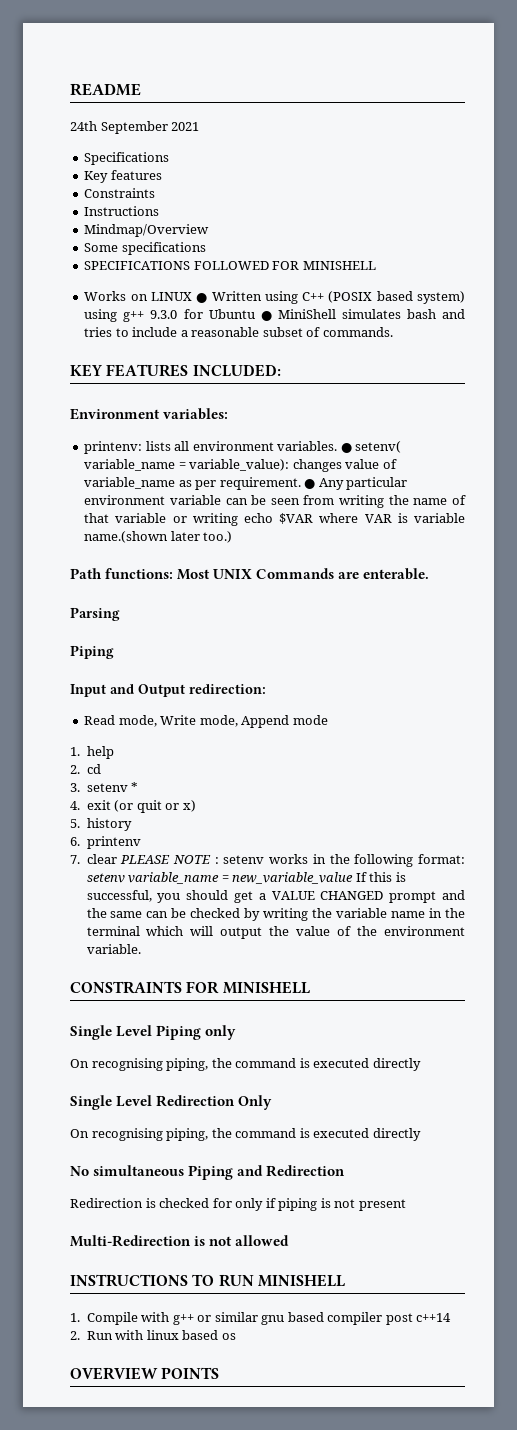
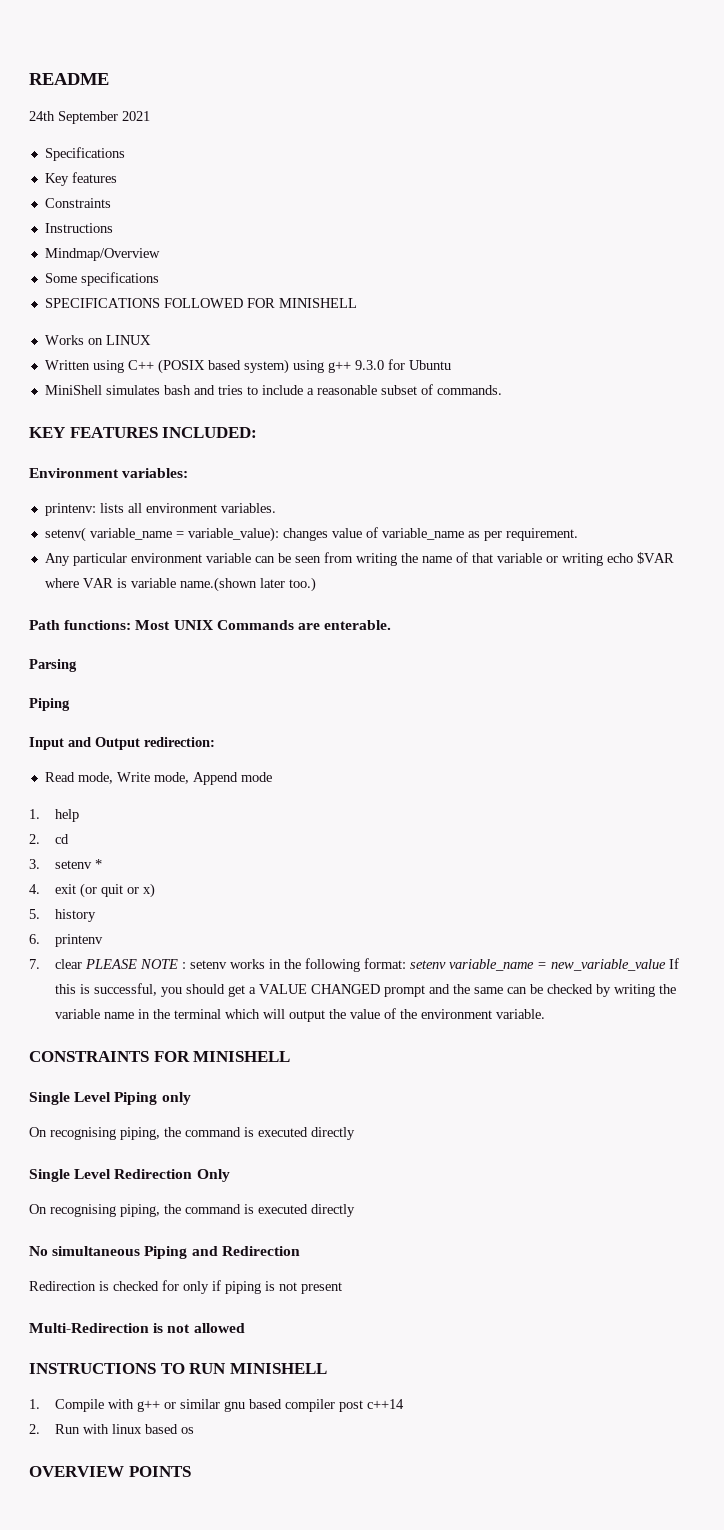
[196,293,208,303] ● -> (151, 340) //
[260,311,272,321] ● -> (451, 365) //
[340,443,352,453] ● -> (276, 508) //
[304,479,316,489] ● -> (578, 534) //

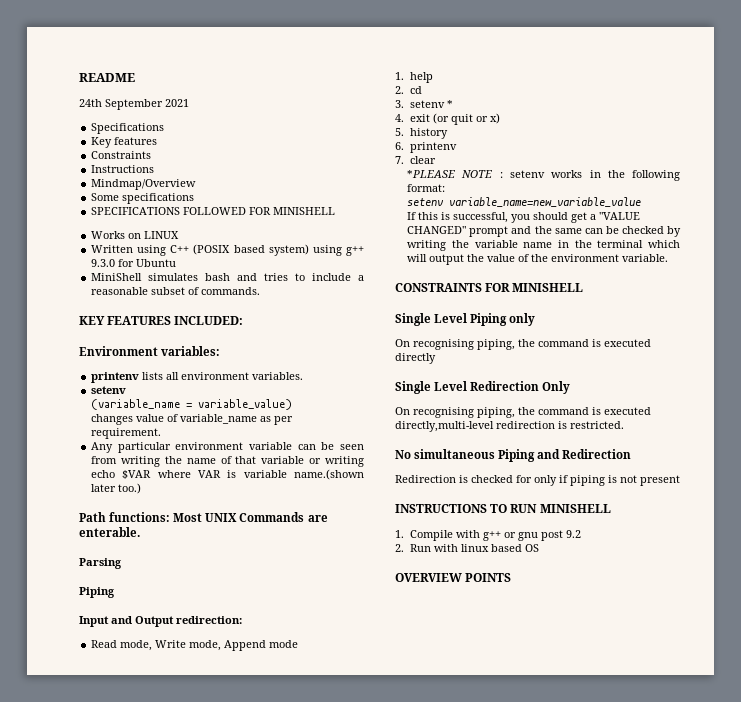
[44,503,96,516] printenv: -> [91,372,140,383] printenv
[44,527,279,542] setenv( variable_name = variable_value): -> [91,386,127,394] [91,399,293,410] setenv // (variable_name = variable_value) //
[84,959,137,969] PLEASE -> [407,170,456,178] // *PLEASE
[409,959,666,971] setenv variable_name = new_variable_value -> [407,197,642,207] // setenv variable_name=new_variable_value //
[258,984,380,994] VALUE CHANGED -> [599,212,641,220] [407,226,467,234] "VALUE CHANGED"
[311,1204,355,1217] directly -> [395,421,624,432] directly,multi-level redirection is restricted.
[29,1323,245,1333] // Multi-Redirection is not allowed -> (680, 480) none
[179,1399,404,1412] similar gnu based compiler post c++14 -> [517,530,581,541] gnu post 9.2
[180,1427,194,1434] os -> [524,544,539,552] OS

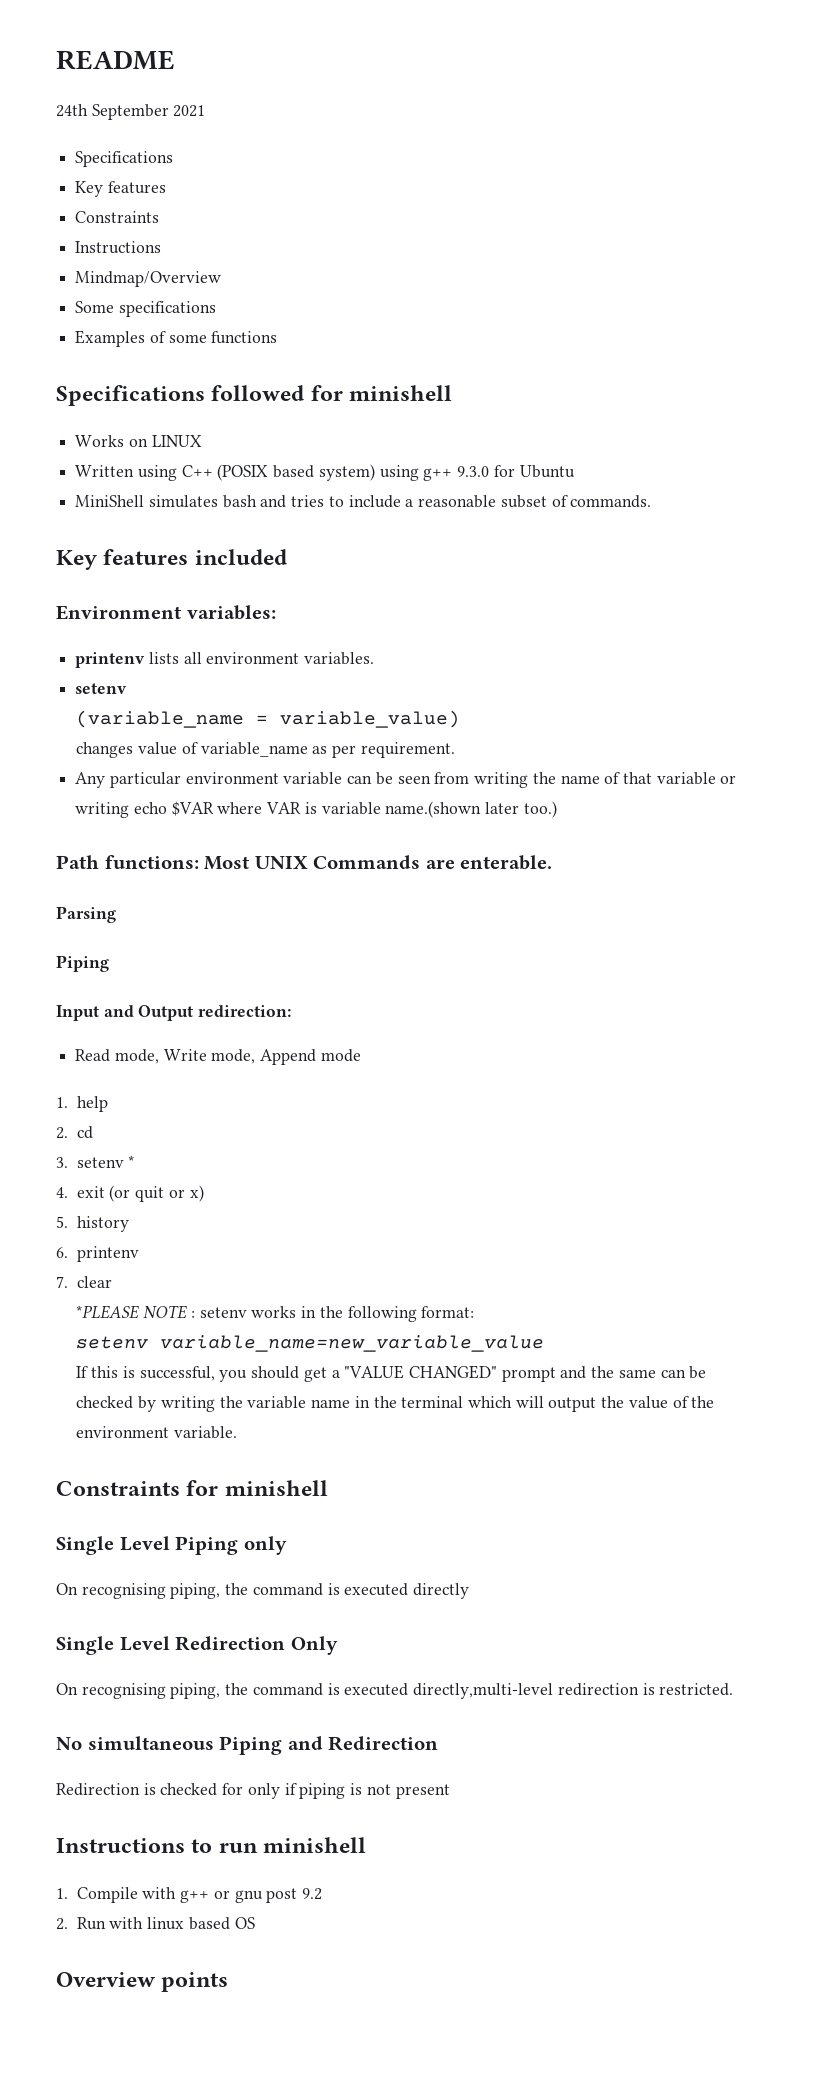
[91,207,336,215] SPECIFICATIONS FOLLOWED FOR MINISHELL -> [75,330,278,347] [56,385,453,406] Examples of some functions // Specifications followed for minishell
[79,316,244,325] KEY FEATURES INCLUDED: -> [56,549,287,570] Key features included
[395,283,584,292] CONSTRAINTS FOR MINISHELL -> [56,1480,328,1496] Constraints for minishell
[395,504,611,513] INSTRUCTIONS TO RUN MINISHELL -> [56,1837,367,1853] Instructions to run minishell
[395,573,512,582] OVERVIEW POINTS -> [56,1972,229,1992] Overview points

